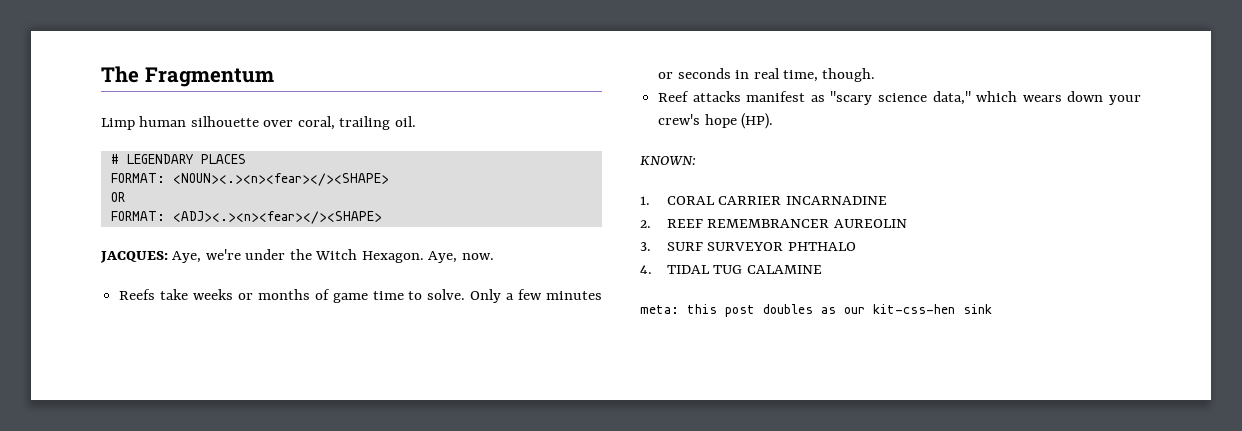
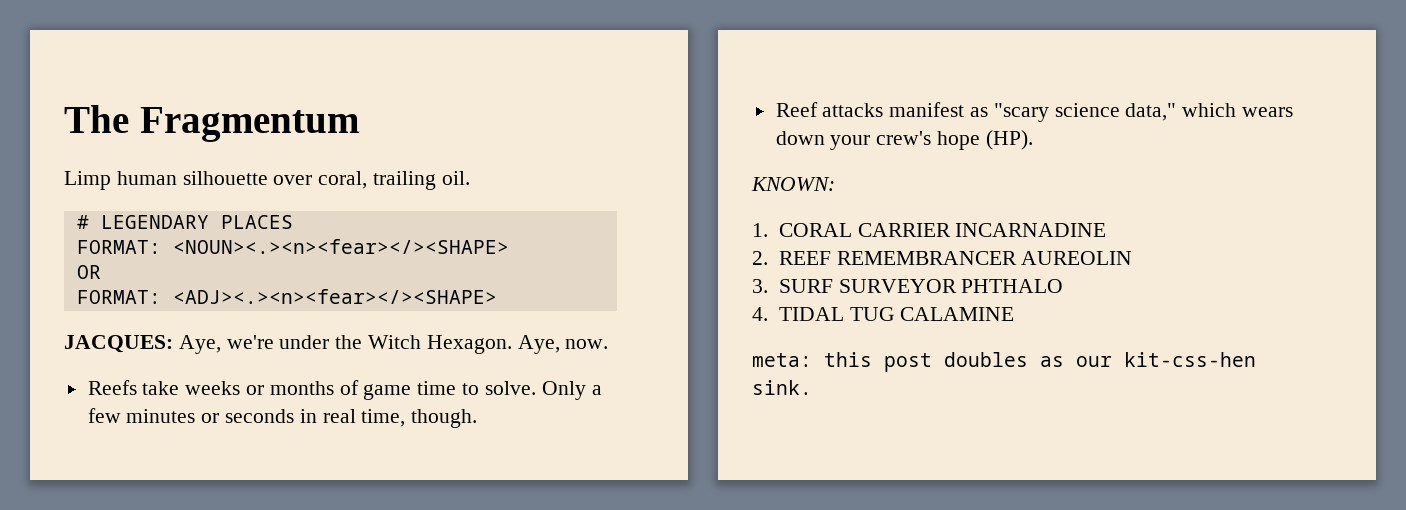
[963,304,992,314] sink -> [752,380,812,395] sink.

